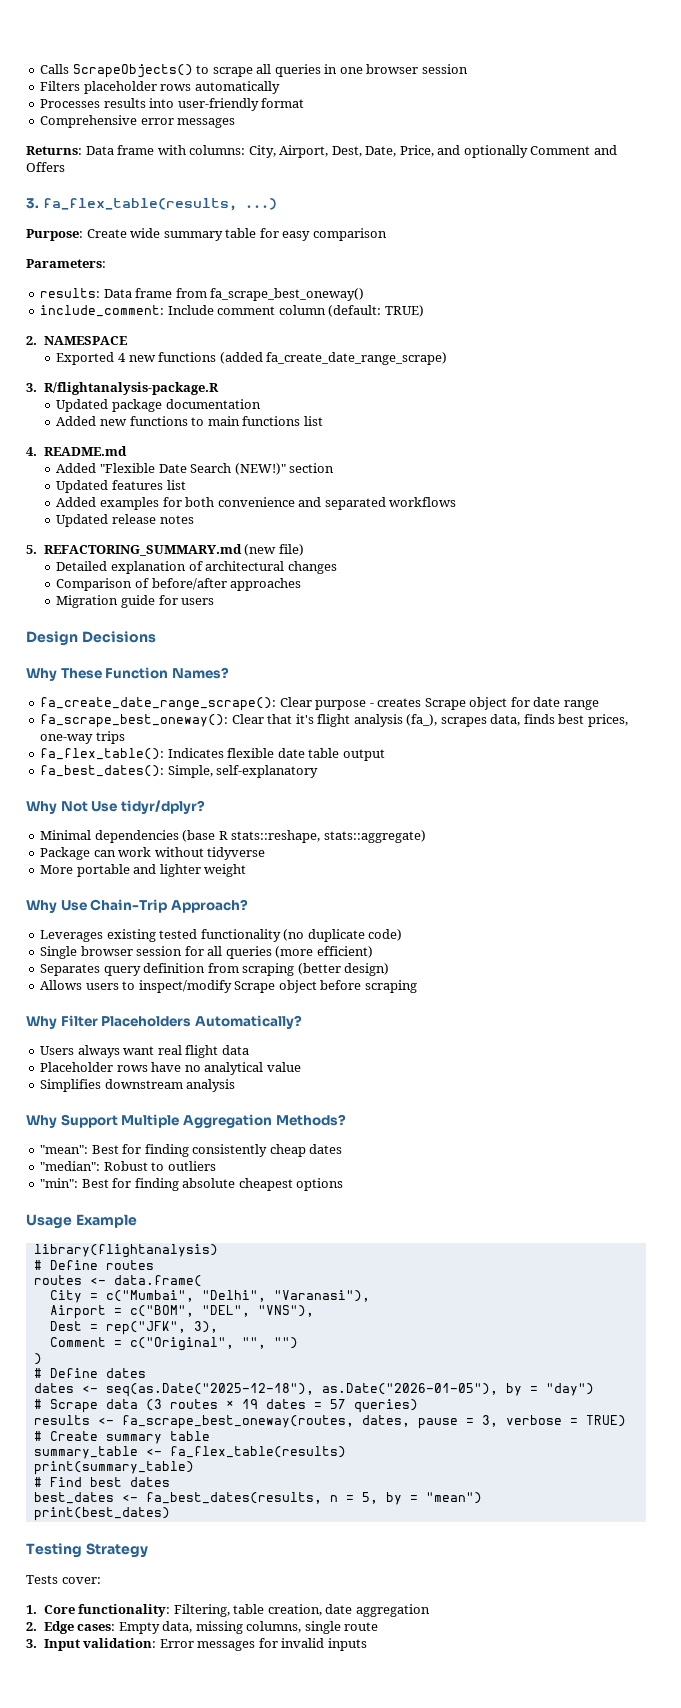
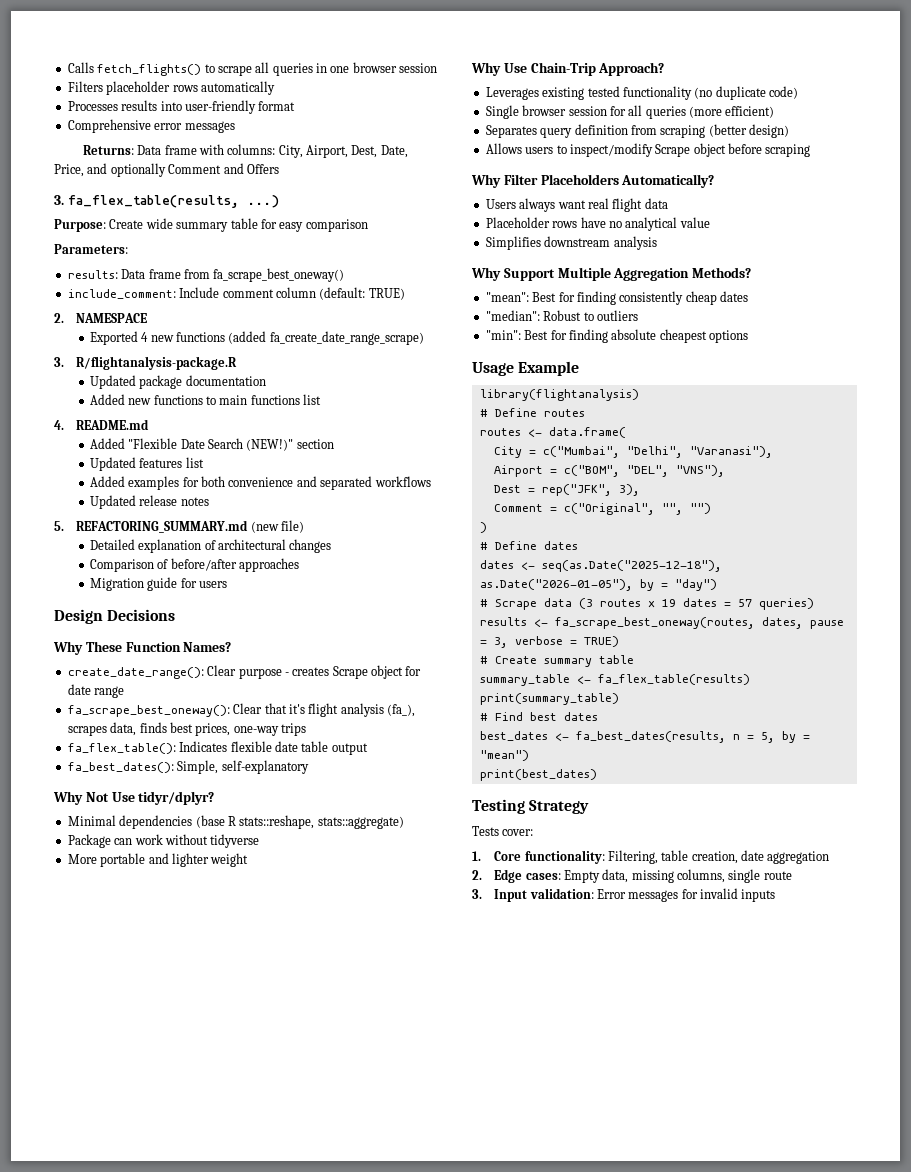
[72,64,193,78] ScrapeObjects() -> [97,64,202,76] fetch_flights()
[40,697,277,711] fa_create_date_range_scrape(): -> [67,667,204,679] create_date_range():

